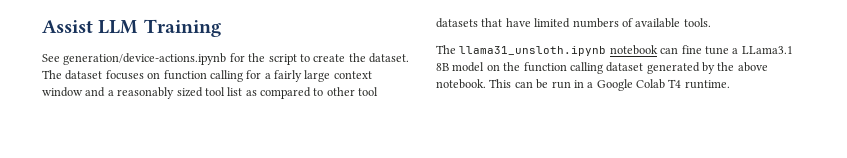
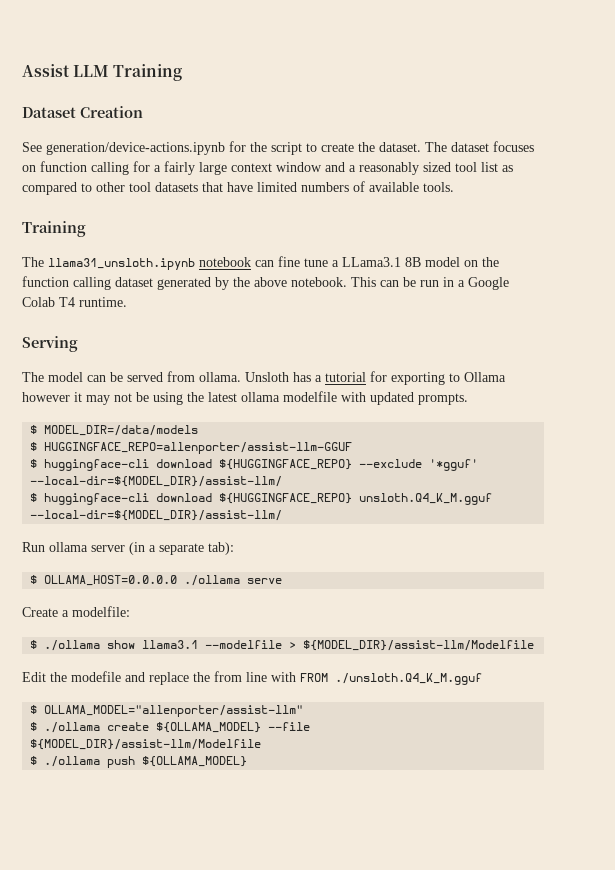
(221, 28) none -> [22,106,143,118] // Dataset Creation
(711, 22) none -> [22,221,86,237] // Training
(730, 84) none -> [22,336,78,352] [22,371,506,385] [22,391,468,405] [30,425,199,436] [30,442,353,454] [30,459,479,471] [30,476,283,487] [30,493,493,505] [30,510,283,521] [22,542,234,555] [30,575,283,586] [22,606,130,617] [30,640,535,651] [22,671,482,685] [30,705,304,717] [30,722,311,733] [30,739,262,750] [30,756,248,768] // Serving // The model can be served from ollama. Unsloth has a tutorial for exporting to Ollama however it may not be using the latest ollama modelfile with updated prompts. // $ MODEL_DIR=/data/models // $ HUGGINGFACE_REPO=allenporter/assist-llm-GGUF // $ huggingface-cli download ${HUGGINGFACE_REPO} --exclude '*gguf' --local-dir=${MODEL_DIR}/assist-llm/ // $ huggingface-cli download ${HUGGINGFACE_REPO} unsloth.Q4_K_M.gguf --local-dir=${MODEL_DIR}/assist-llm/ // Run ollama server (in a separate tab): // $ OLLAMA_HOST=0.0.0.0 ./ollama serve // Create a modelfile: // $ ./ollama show llama3.1 --modelfile > ${MODEL_DIR}/assist-llm/Modelfile // Edit the modefile and replace the from line with FROM ./unsloth.Q4_K_M.gguf // $ OLLAMA_MODEL="allenporter/assist-llm" // $ ./ollama create ${OLLAMA_MODEL} --file ${MODEL_DIR}/assist-llm/Modelfile // $ ./ollama push ${OLLAMA_MODEL}

